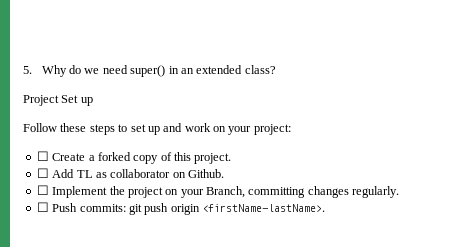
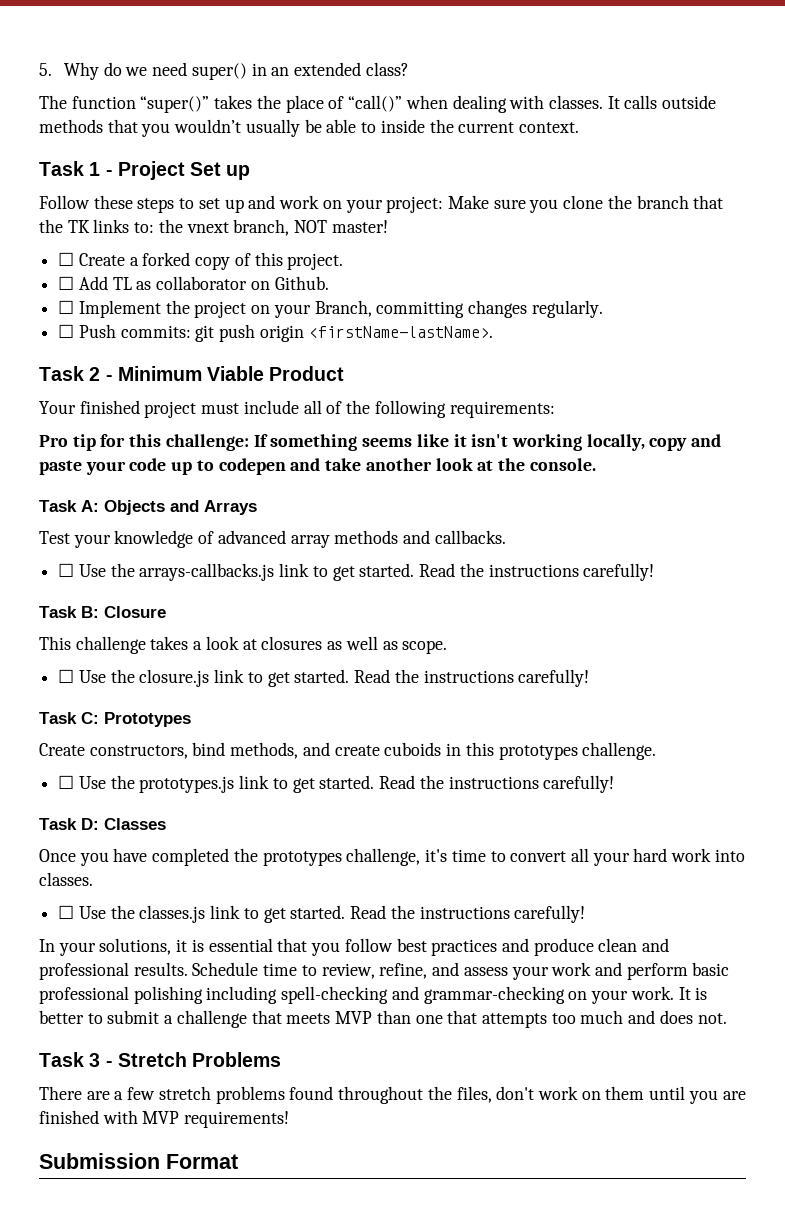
(276, 69) none -> [39,95,717,113] [39,119,579,137] [39,161,113,176] The function “super()” takes the place of “call()” when dealing with classes. It calls outside methods that you wouldn’t usually be able to inside the current context. // Task 1 -
(291, 129) none -> [447,195,724,213] [39,219,388,236] Make sure you clone the branch that the TK links to: the vnext branch, NOT master!
(325, 208) none -> [39,366,345,381] [39,400,555,418] [39,434,722,451] [39,458,596,475] [39,500,257,515] [39,530,506,548] [58,563,655,581] [39,606,166,618] [39,636,448,654] [58,669,590,687] [39,712,191,727] [39,742,657,760] [58,775,615,793] [39,818,166,830] [39,848,745,866] [39,872,93,886] [58,905,586,923] [39,938,670,956] [39,962,730,980] [39,986,708,1004] [39,1010,727,1028] [39,1052,282,1067] [39,1086,746,1104] [39,1110,290,1128] [39,1153,238,1169] // Task 2 - Minimum Viable Product // Your finished project must include all of the following requirements: // Pro tip for this challenge: If something seems like it isn't working locally, copy and paste your code up to codepen and take another look at the console. // Task A: Objects and Arrays // Test your knowledge of advanced array methods and callbacks. // ☐ Use the arrays-callbacks.js link to get started. Read the instructions carefully! // Task B: Closure // This challenge takes a look at closures as well as scope. // ☐ Use the closure.js link to get started. Read the instructions carefully! // Task C: Prototypes // Create constructors, bind methods, and create cuboids in this prototypes challenge. // ☐ Use the prototypes.js link to get started. Read the instructions carefully! // Task D: Classes // Once you have completed the prototypes challenge, it's time to convert all your hard work into classes. // ☐ Use the classes.js link to get started. Read the instructions carefully! // In your solutions, it is essential that you follow best practices and produce clean and professional results. Schedule time to review, refine, and assess your work and perform basic professional polishing including spell-checking and grammar-checking on your work. It is better to submit a challenge that meets MVP than one that attempts too much and does not. // Task 3 - Stretch Problems // There are a few stretch problems found throughout the files, don't work on them until you are finished with MVP requirements! // Submission Format

